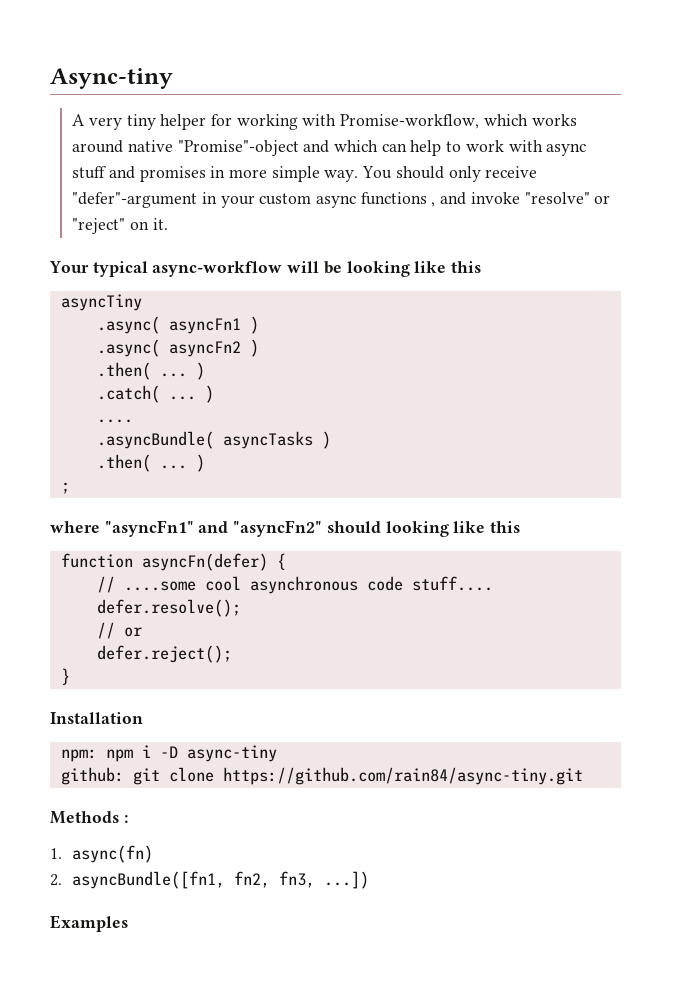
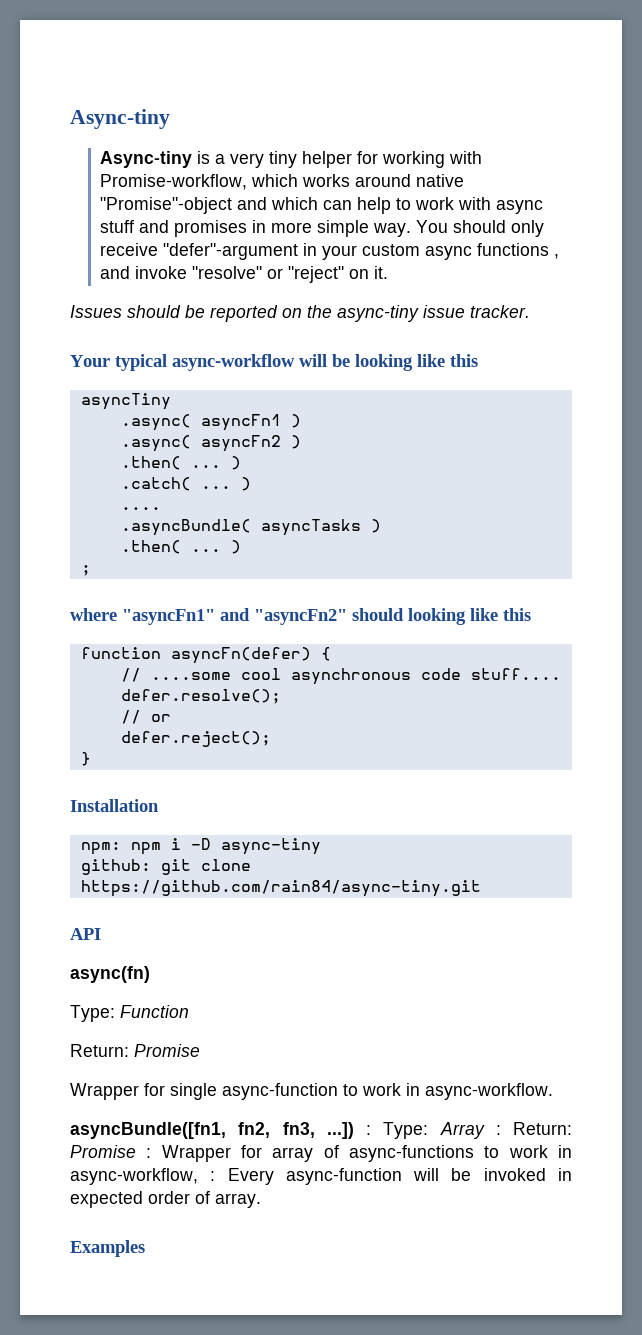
[72,114,86,126] A -> [100,151,226,168] Async-tiny is a
(168, 224) none -> [70,305,530,322] // Issues should be reported on the async-tiny issue tracker.
[50,811,128,824] [50,845,154,863] [50,871,370,889] Methods : // 1. async(fn) // 2. asyncBundle([fn1, fn2, fn3, ...]) -> [70,928,101,940] [70,966,150,983] [70,1005,189,1022] [70,1044,200,1057] [70,1083,553,1100] [70,1122,572,1139] [70,1145,572,1162] [70,1168,572,1185] [70,1191,261,1208] API // async(fn) // Type: Function // Return: Promise // Wrapper for single async-function to work in async-workflow. // asyncBundle([fn1, fn2, fn3, ...]) : Type: Array : Return: Promise : Wrapper for array of async-functions to work in async-workflow, : Every async-function will be invoked in expected order of array.

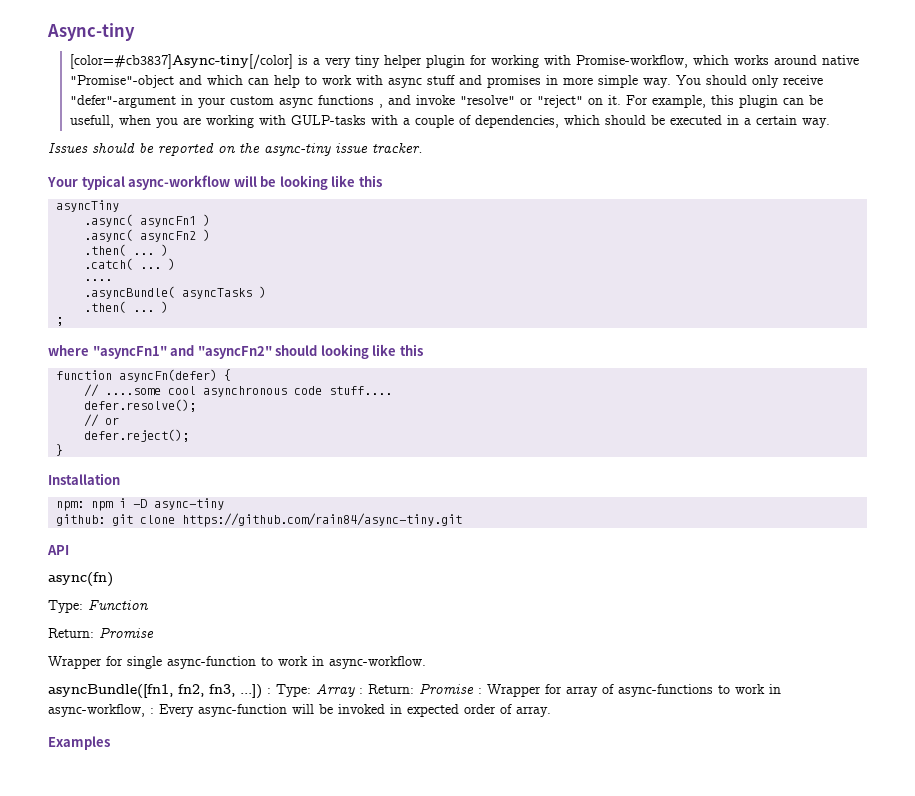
[100,151,193,168] Async-tiny -> [69,54,293,69] [color=#cb3837]Async-tiny[/color]
(353, 159) none -> [425,55,465,68] plugin
(389, 272) none -> [625,95,823,108] [69,115,830,128] For example, this plugin can be usefull, when you are working with GULP-tasks with a couple of dependencies, which should be executed in a certain way.

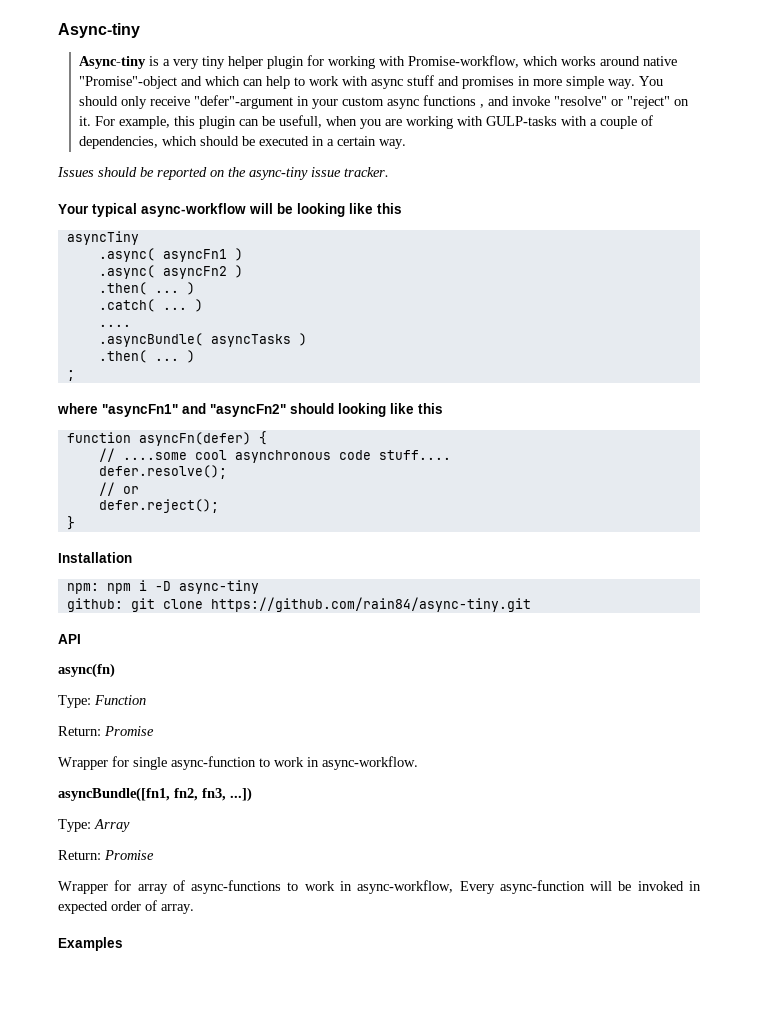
[69,54,293,69] [color=#cb3837]Async-tiny[/color] -> [79,56,147,69] Async-tiny
[267,688,271,694] : -> (252, 794) //
[359,683,482,694] : Return: Promise : -> [58,850,154,860] // Return: Promise //
[150,708,154,714] : -> (454, 887) none

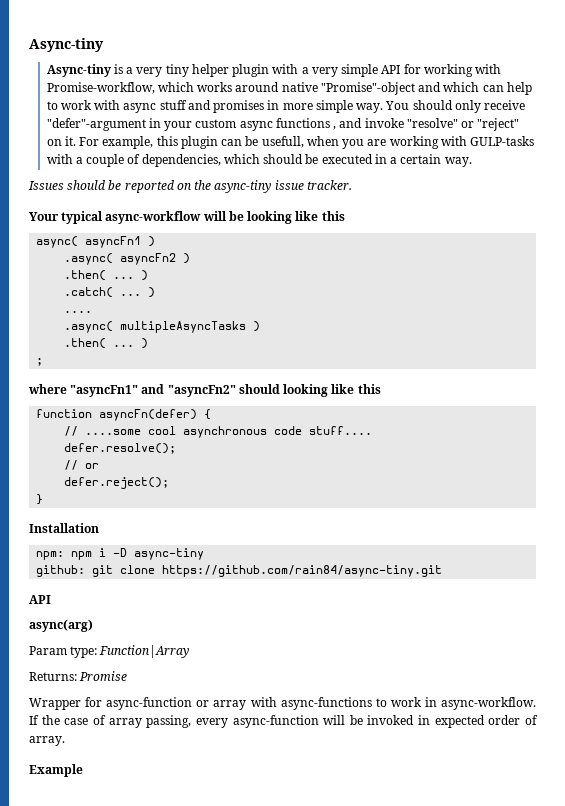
(305, 62) none -> [272,64,401,77] with a very simple API
[66,231,139,245] [98,248,155,262] asyncTiny // .async( -> [36,236,79,248] async(
[98,333,291,347] .asyncBundle( asyncTasks -> [64,321,247,333] .async( multipleAsyncTasks
[58,663,115,678] [58,695,146,708] [58,726,154,736] [58,756,418,770] [58,787,252,802] [58,819,130,832] [58,850,154,860] [58,880,495,894] async(fn) // Type: Function // Return: Promise // Wrapper for single async-function to work in async-workflow. // asyncBundle([fn1, fn2, fn3, ...]) // Type: Array // Return: Promise // Wrapper for array of async-functions to work in async-workflow, Every -> [29,619,93,632] [29,645,190,658] [29,671,128,681] [29,697,536,710] [29,715,228,728] async(arg) // Param type: Function|Array // Returns: Promise // Wrapper for async-function or array with async-functions to work in async-workflow. If the case of array passing, every
[58,937,123,951] Examples -> [29,764,83,777] Example

